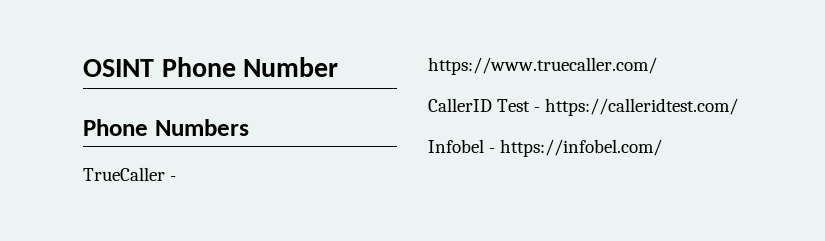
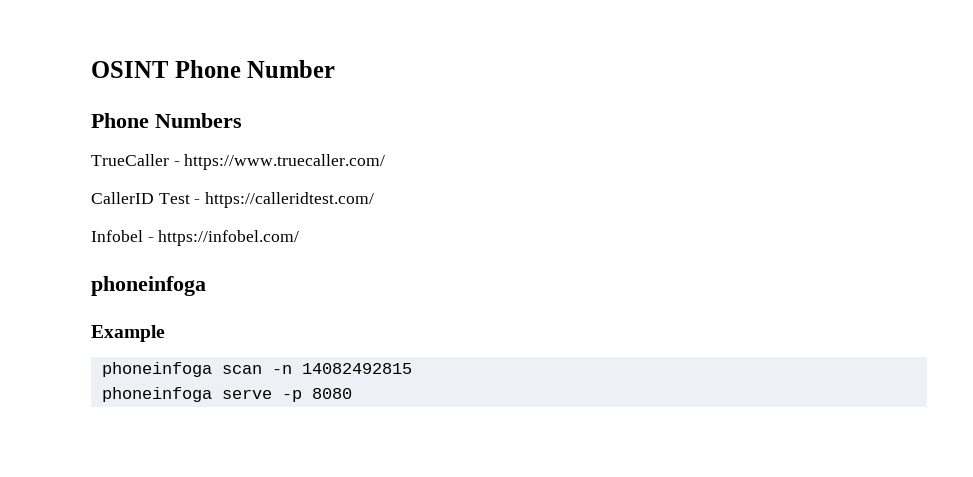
(663, 148) none -> [91,276,206,296] [91,325,165,342] [101,362,412,377] [101,387,352,402] // phoneinfoga // Example // phoneinfoga scan -n 14082492815 // phoneinfoga serve -p 8080

